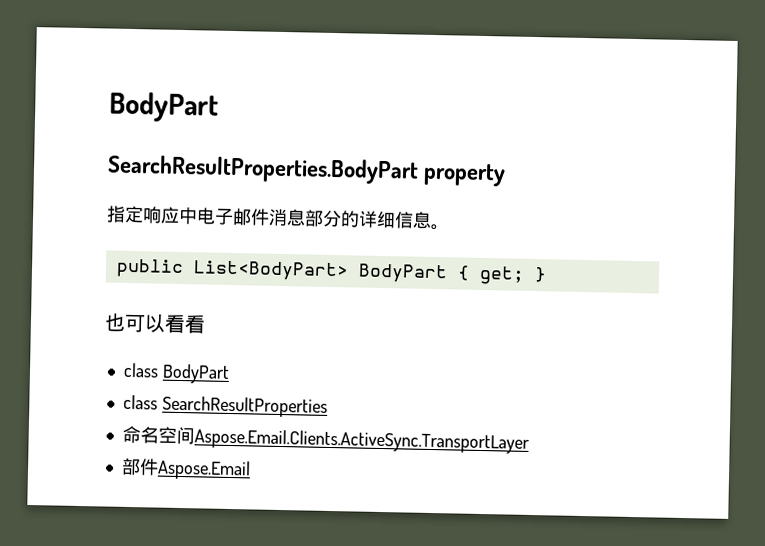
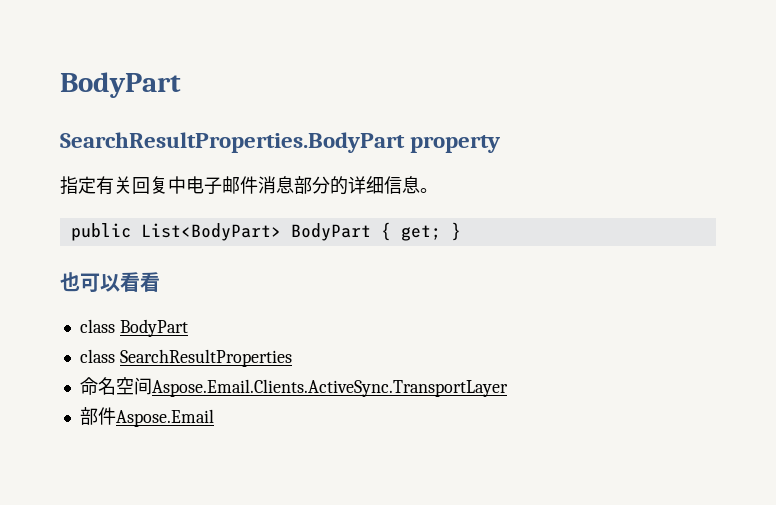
[142,206,180,224] 响应 -> [96,176,168,195] 有关回复

